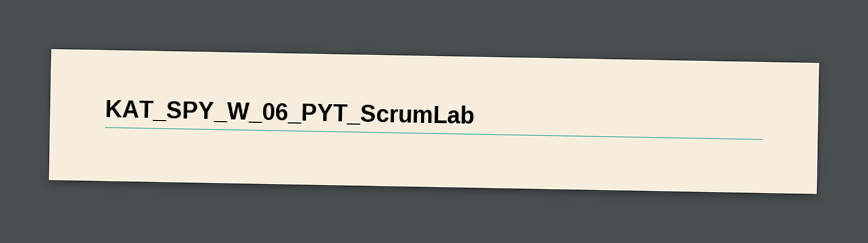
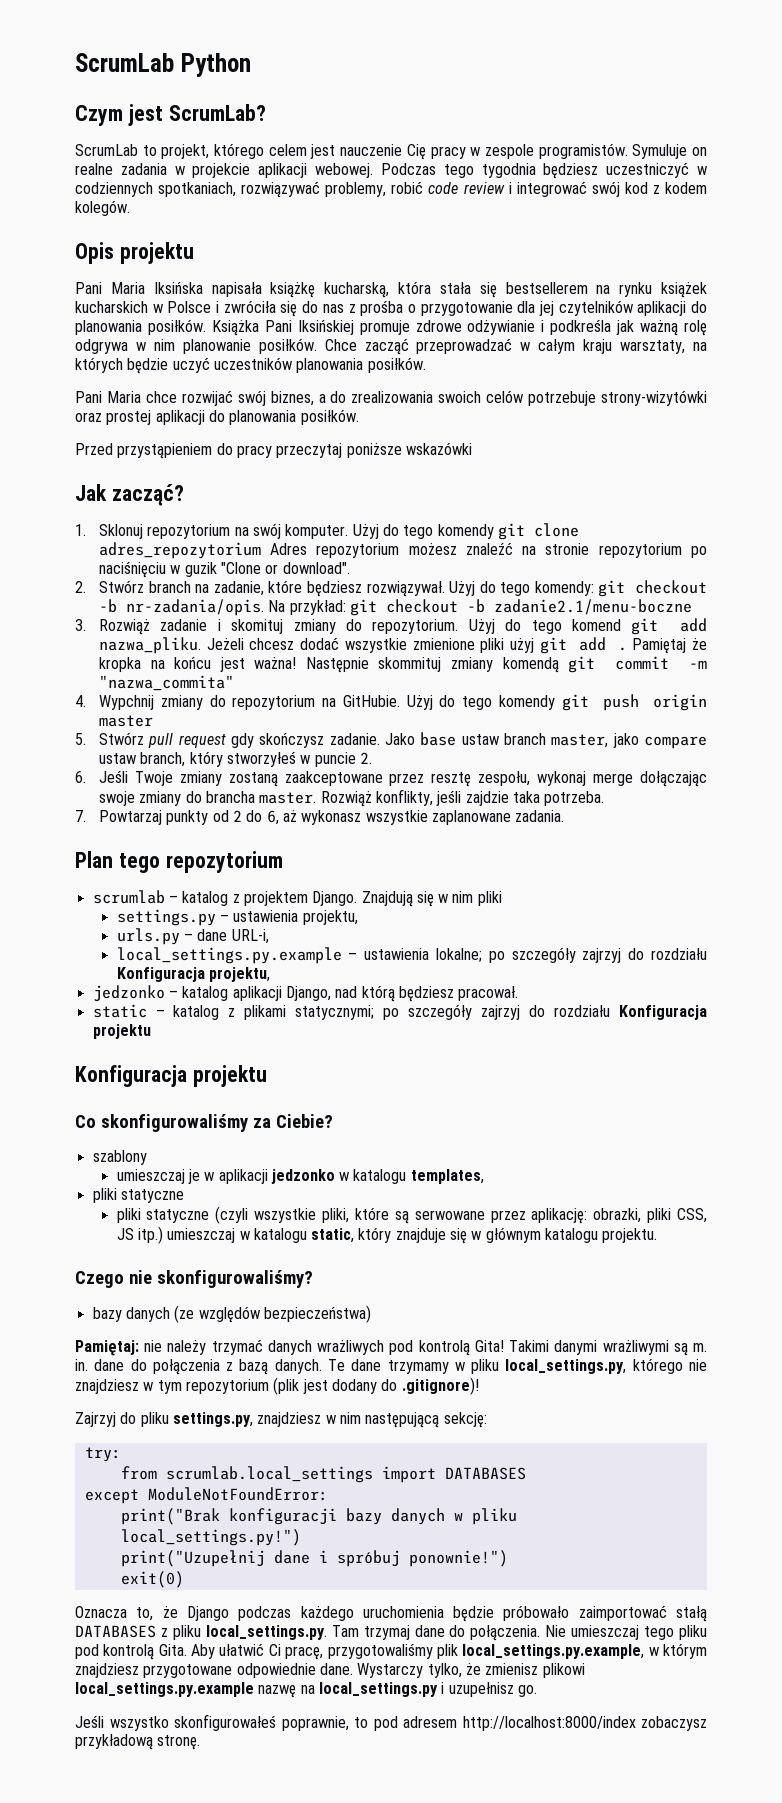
[104,99,475,127] KAT_SPY_W_06_PYT_ScrumLab -> [75,53,251,77] [75,104,266,126] [75,143,707,160] [75,162,707,179] [75,181,707,198] [75,200,130,216] [75,242,194,264] [75,281,708,298] [75,300,707,317] [75,319,707,336] [75,338,707,355] [75,357,426,374] [75,390,707,406] [75,409,359,425] [75,442,472,459] [75,484,184,506] [75,523,579,540] [98,542,707,559] [98,561,350,578] [75,580,707,597] [98,599,692,616] [75,618,708,635] [98,637,707,654] [98,656,708,673] [98,675,234,691] [75,694,707,711] [98,715,153,727] [75,732,707,749] [98,751,372,767] [75,770,707,787] [98,789,605,807] [75,810,565,825] [75,851,283,873] [92,890,502,907] [116,909,358,926] [116,928,269,945] [116,947,708,964] [116,967,270,982] [92,985,519,1002] [92,1004,707,1020] [92,1024,151,1039] [75,1065,267,1087] [75,1114,333,1132] [92,1150,147,1165] [116,1169,484,1184] [92,1188,184,1203] [116,1206,707,1224] [116,1226,658,1244] [75,1270,313,1288] [92,1305,371,1323] [75,1339,708,1356] [75,1358,707,1375] [75,1377,479,1395] [75,1412,487,1428] [84,1447,121,1462] [120,1466,526,1483] [84,1487,328,1504] [120,1508,517,1525] [120,1529,301,1546] [120,1550,508,1567] [120,1571,184,1588] [75,1605,707,1622] [75,1625,707,1641] [75,1643,708,1660] [75,1663,585,1678] [75,1682,537,1698] [75,1714,707,1731] [75,1734,201,1750] ScrumLab Python // Czym jest ScrumLab? // ScrumLab to projekt, którego celem jest nauczenie Cię pracy w zespole programistów. Symuluje on realne zadania w projekcie aplikacji webowej. Podczas tego tygodnia będziesz uczestniczyć w codziennych spotkaniach, rozwiązywać problemy, robić code review i integrować swój kod z kodem kolegów. // Opis projektu // Pani Maria Iksińska napisała książkę kucharską, która stała się bestsellerem na rynku książek kucharskich w Polsce i zwróciła się do nas z prośba o przygotowanie dla jej czytelników aplikacji do planowania posiłków. Książka Pani Iksińskiej promuje zdrowe odżywianie i podkreśla jak ważną rolę odgrywa w nim planowanie posiłków. Chce zacząć przeprowadzać w całym kraju warsztaty, na których będzie uczyć uczestników planowania posiłków. // Pani Maria chce rozwijać swój biznes, a do zrealizowania swoich celów potrzebuje strony-wizytówki oraz prostej aplikacji do planowania posiłków. // Przed przystąpieniem do pracy przeczytaj poniższe wskazówki // Jak zacząć? // 1. Sklonuj repozytorium na swój komputer. Użyj do tego komendy git clone adres_repozytorium Adres repozytorium możesz znaleźć na stronie repozytorium po naciśnięciu w guzik "Clone or download". // 2. Stwórz branch na zadanie, które będziesz rozwiązywał. Użyj do tego komendy: git checkout -b nr-zadania/opis. Na przykład: git checkout -b zadanie2.1/menu-boczne // 3. Rozwiąż zadanie i skomituj zmiany do repozytorium. Użyj do tego komend git add nazwa_pliku. Jeżeli chcesz dodać wszystkie zmienione pliki użyj git add . Pamiętaj że kropka na końcu jest ważna! Następnie skommituj zmiany komendą git commit -m "nazwa_commita" // 4. Wypchnij zmiany do repozytorium na GitHubie. Użyj do tego komendy git push origin master // 5. Stwórz pull request gdy skończysz zadanie. Jako base ustaw branch master, jako compare ustaw branch, który stworzyłeś w puncie 2. // 6. Jeśli Twoje zmiany zostaną zaakceptowane przez resztę zespołu, wykonaj merge dołączając swoje zmiany do brancha master. Rozwiąż konflikty, jeśli zajdzie taka potrzeba. // 7. Powtarzaj punkty od 2 do 6, aż wykonasz wszystkie zaplanowane zadania. // Plan tego repozytorium // scrumlab – katalog z projektem Django. Znajdują się w nim pliki // settings.py – ustawienia projektu, // urls.py – dane URL-i, // local_settings.py.example – ustawienia lokalne; po szczegóły zajrzyj do rozdziału Konfiguracja projektu, // jedzonko – katalog aplikacji Django, nad którą będziesz pracował. // static – katalog z plikami statycznymi; po szczegóły zajrzyj do rozdziału Konfiguracja projektu // Konfiguracja projektu // Co skonfigurowaliśmy za Ciebie? // szablony // umieszczaj je w aplikacji jedzonko w katalogu templates, // pliki statyczne // pliki statyczne (czyli wszystkie pliki, które są serwowane przez aplikację: obrazki, pliki CSS, JS itp.) umieszczaj w katalogu static, który znajduje się w głównym katalogu projektu. // Czego nie skonfigurowaliśmy? // bazy danych (ze względów bezpieczeństwa) // Pamiętaj: nie należy trzymać danych wrażliwych pod kontrolą Gita! Takimi danymi wrażliwymi są m. in. dane do połączenia z bazą danych. Te dane trzymamy w pliku local_settings.py, którego nie znajdziesz w tym repozytorium (plik jest dodany do .gitignore)! // Zajrzyj do pliku settings.py, znajdziesz w nim następującą sekcję: // try: // from scrumlab.local_settings import DATABASES // except ModuleNotFoundError: // print("Brak konfiguracji bazy danych w pliku local_settings.py!") // print("Uzupełnij dane i spróbuj ponownie!") // exit(0) // Oznacza to, że Django podczas każdego uruchomienia będzie próbowało zaimportować stałą DATABASES z pliku local_settings.py. Tam trzymaj dane do połączenia. Nie umieszczaj tego pliku pod kontrolą Gita. Aby ułatwić Ci pracę, przygotowaliśmy plik local_settings.py.example, w którym znajdziesz przygotowane odpowiednie dane. Wystarczy tylko, że zmienisz plikowi local_settings.py.example nazwę na local_settings.py i uzupełnisz go. // Jeśli wszystko skonfigurowałeś poprawnie, to pod adresem http://localhost:8000/index zobaczysz przykładową stronę.

